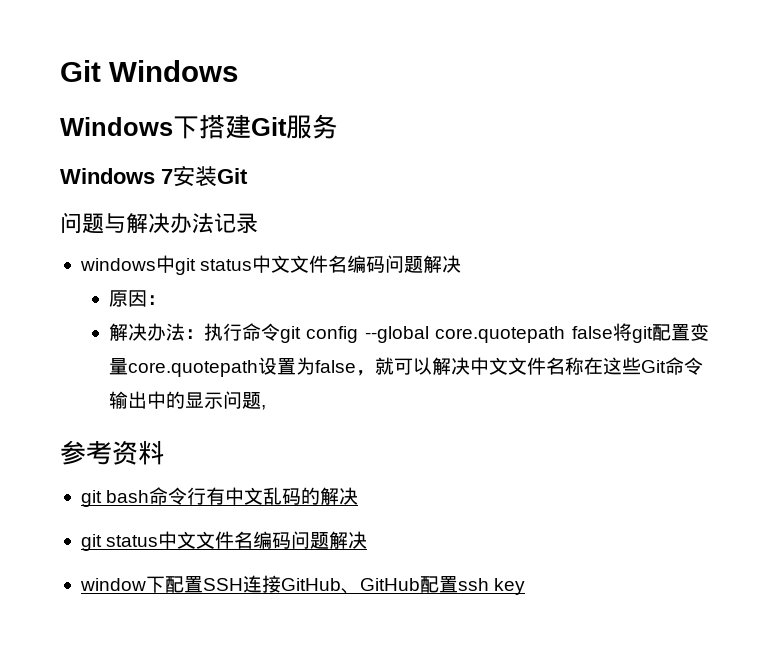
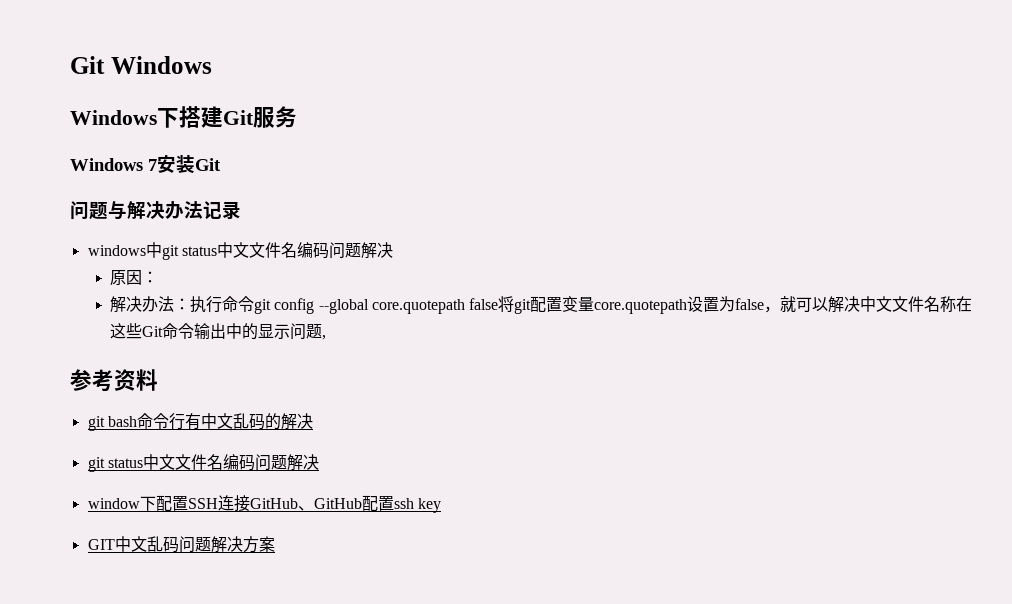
(526, 586) none -> [87,536,275,553] // GIT中文乱码问题解决方案

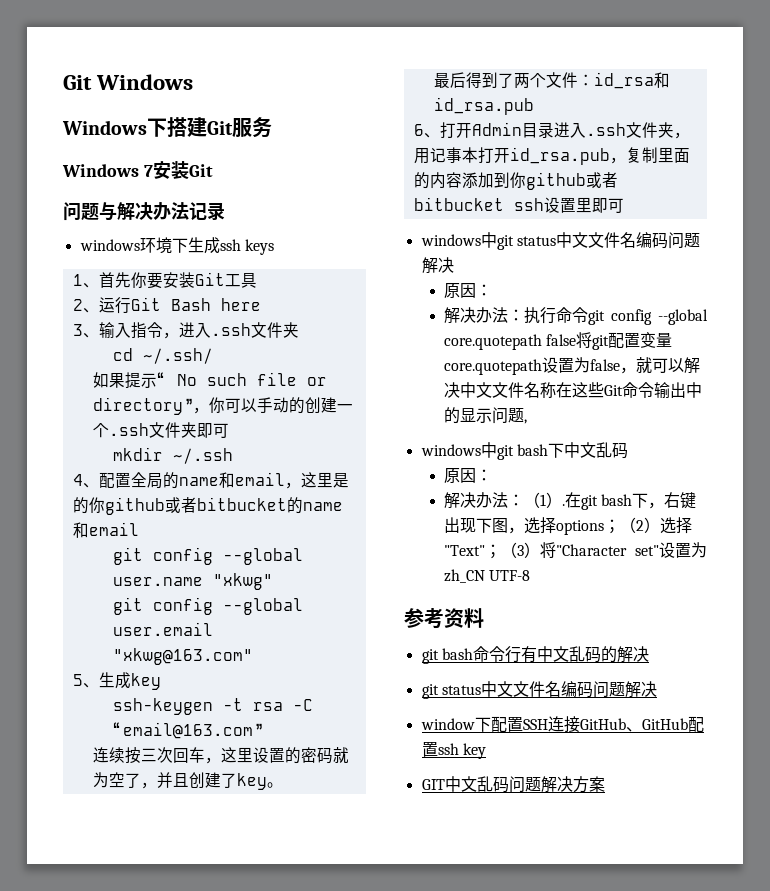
(241, 210) none -> [79,237,274,255] [72,272,257,289] [72,297,261,314] [72,322,299,339] [112,348,213,364] [92,372,327,389] [92,397,353,415] [92,422,229,438] [112,447,233,464] [72,472,349,489] [72,497,343,515] [72,522,139,538] [112,547,303,565] [112,573,273,590] [112,597,303,615] [112,622,213,636] [112,648,253,665] [72,672,161,690] [112,698,313,715] [112,722,263,739] [92,747,349,764] [92,772,283,790] [433,72,670,89] [433,97,534,115] [413,122,690,139] [413,147,690,165] [413,172,618,190] [413,197,624,213] // windows环境下生成ssh keys // 1、首先你要安装Git工具 // 2、运行Git Bash here // 3、输入指令，进入.ssh文件夹 // cd ~/.ssh/ // 如果提示“ No such file or directory”，你可以手动的创建一个.ssh文件夹即可 // mkdir ~/.ssh // 4、配置全局的name和email，这里是的你github或者bitbucket的name和email // git config --global user.name "xkwg" // git config --global user.email "xkwg@163.com" // 5、生成key // ssh-keygen -t rsa -C “email@163.com” // 连续按三次回车，这里设置的密码就为空了，并且创建了key。 // 最后得到了两个文件：id_rsa和id_rsa.pub // 6、打开Admin目录进入.ssh文件夹，用记事本打开id_rsa.pub，复制里面的内容添加到你github或者bitbucket ssh设置里即可
(326, 337) none -> [420,442,628,460] [444,468,493,483] [444,492,697,510] [444,517,693,535] [444,542,707,559] [444,569,531,583] // windows中git bash下中文乱码 // 原因： // 解决办法：（1）.在git bash下，右键出现下图，选择options；（2）选择"Text"；（3）将"Character set"设置为zh_CN UTF-8

